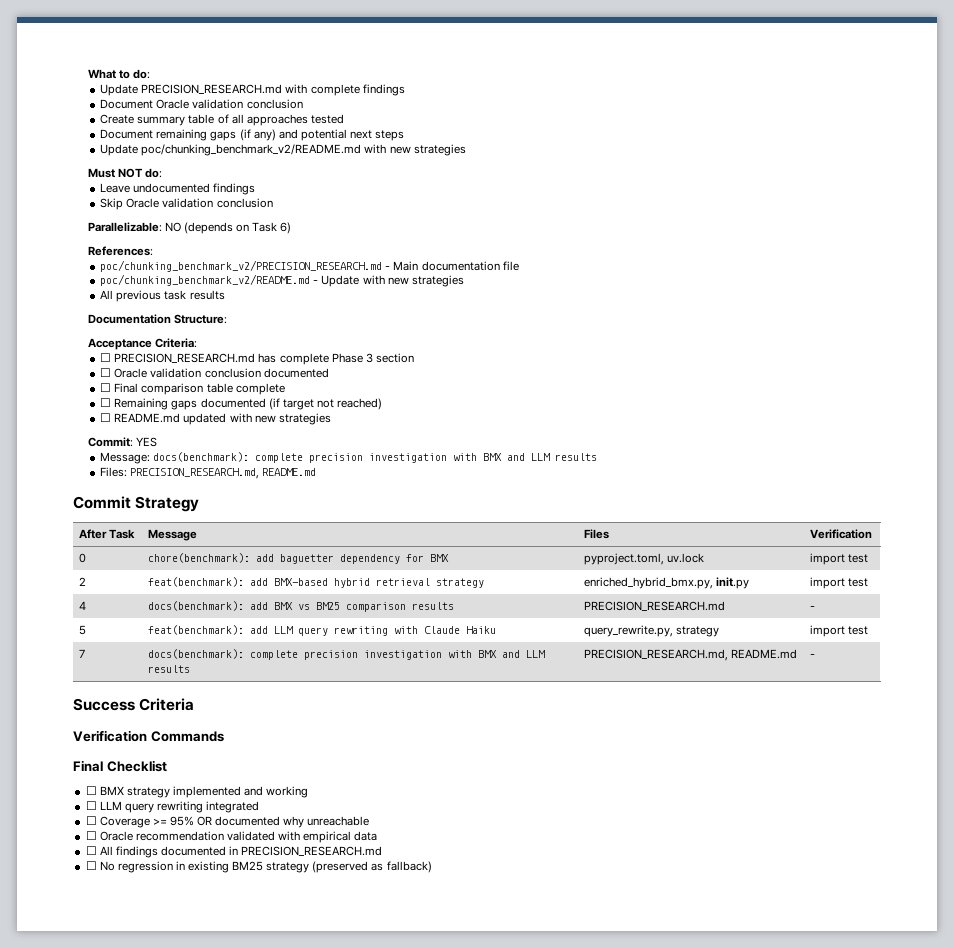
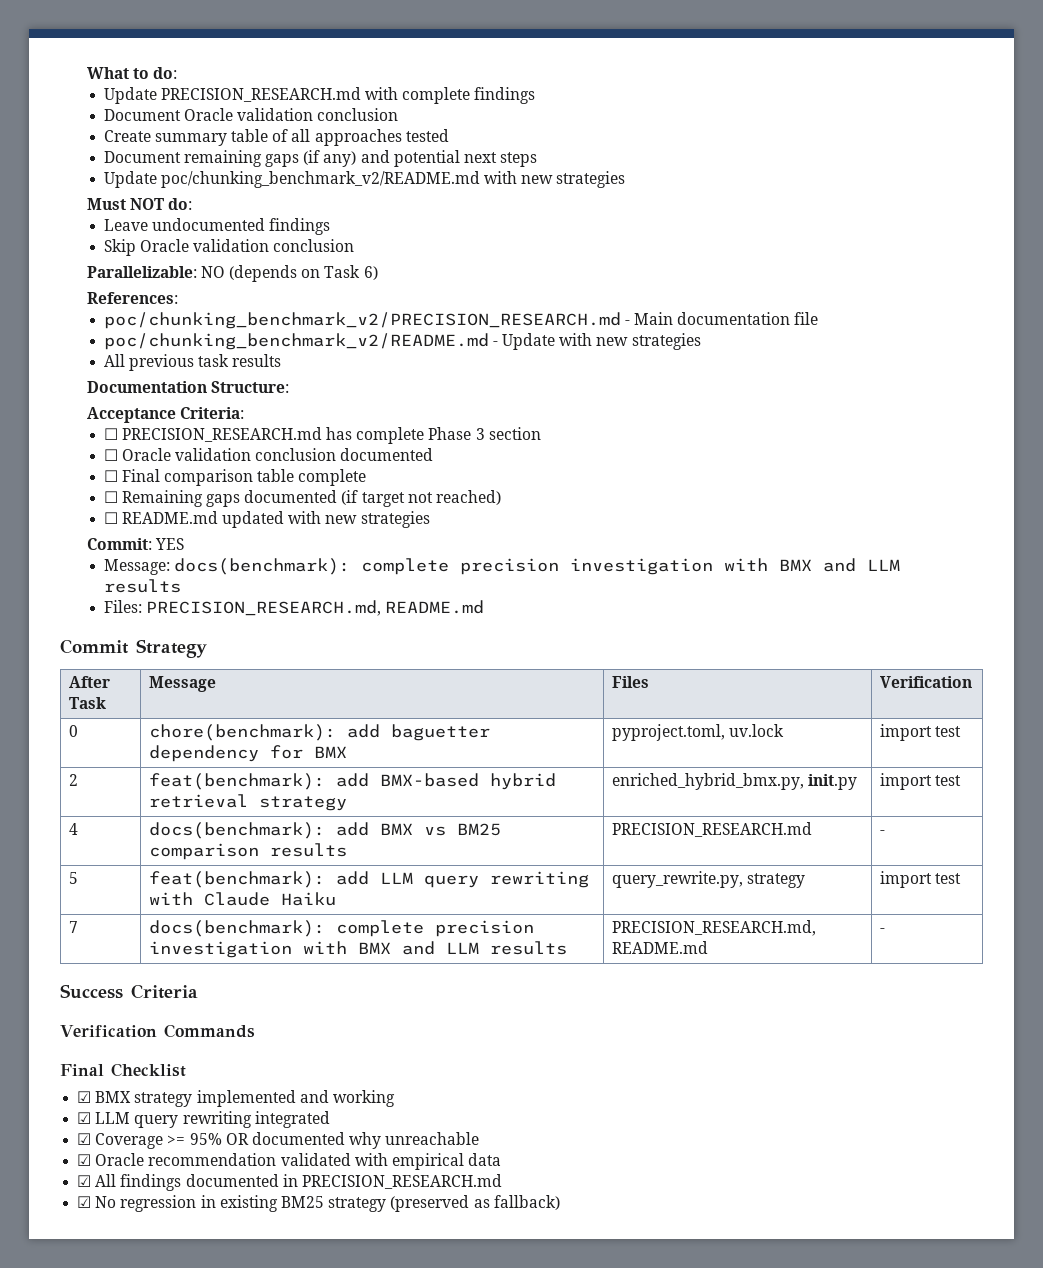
[85,786,97,795] ☐ -> [77,1091,92,1103] ☑
[85,801,97,810] ☐ -> [77,1112,92,1124] ☑
[85,816,97,825] ☐ -> [77,1133,92,1145] ☑
[85,831,97,840] ☐ -> [77,1154,92,1166] ☑
[85,846,97,855] ☐ -> [77,1175,92,1187] ☑
[85,861,97,870] ☐ -> [77,1196,92,1208] ☑

